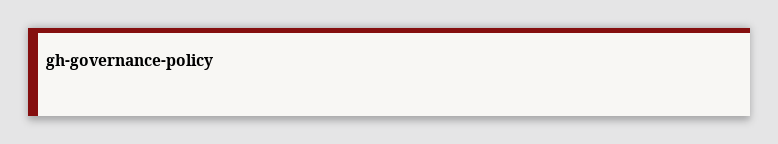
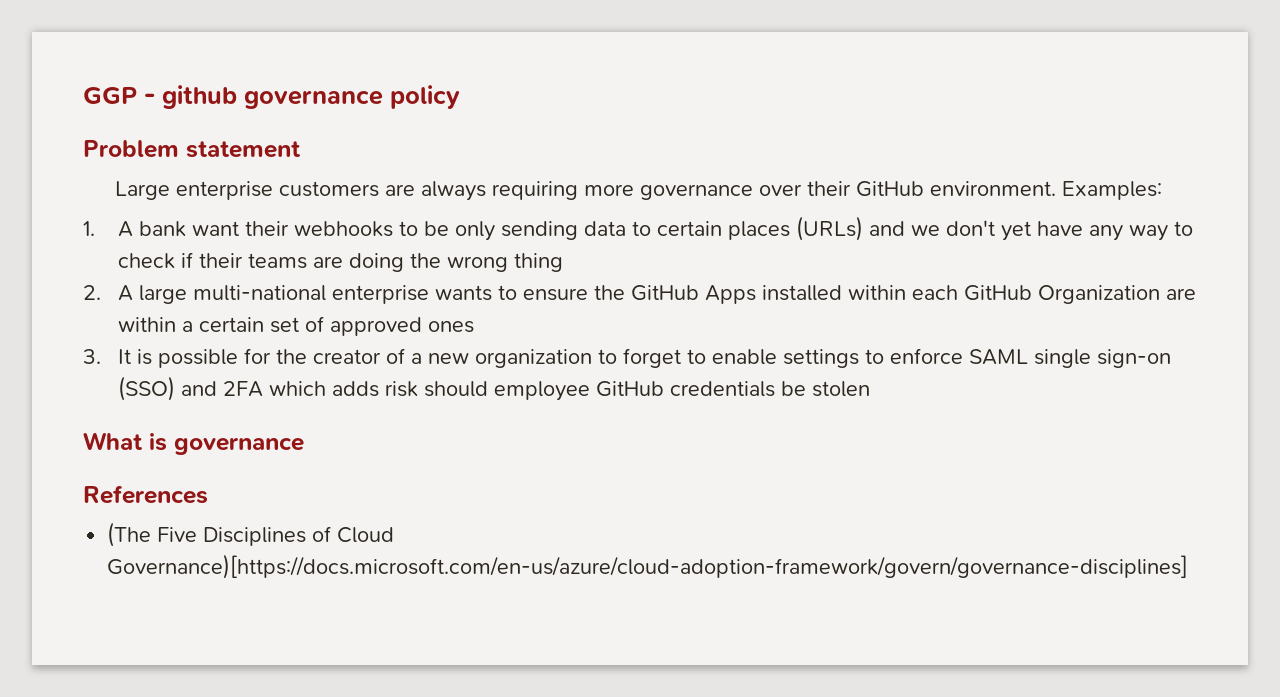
[46,54,213,70] gh-governance-policy -> [83,85,460,109] [83,140,301,158] [114,181,1162,201] [83,216,1193,241] [117,252,563,272] [83,285,1196,304] [117,316,474,336] [83,348,1171,368] [117,376,870,401] [83,432,304,455] [83,485,208,504] [107,522,395,547] [107,554,1189,579] GGP - github governance policy // Problem statement // Large enterprise customers are always requiring more governance over their GitHub environment. Examples: // 1. A bank want their webhooks to be only sending data to certain places (URLs) and we don't yet have any way to check if their teams are doing the wrong thing // 2. A large multi-national enterprise wants to ensure the GitHub Apps installed within each GitHub Organization are within a certain set of approved ones // 3. It is possible for the creator of a new organization to forget to enable settings to enforce SAML single sign-on (SSO) and 2FA which adds risk should employee GitHub credentials be stolen // What is governance // References // (The Five Disciplines of Cloud Governance)[https://docs.microsoft.com/en-us/azure/cloud-adoption-framework/govern/governance-disciplines]

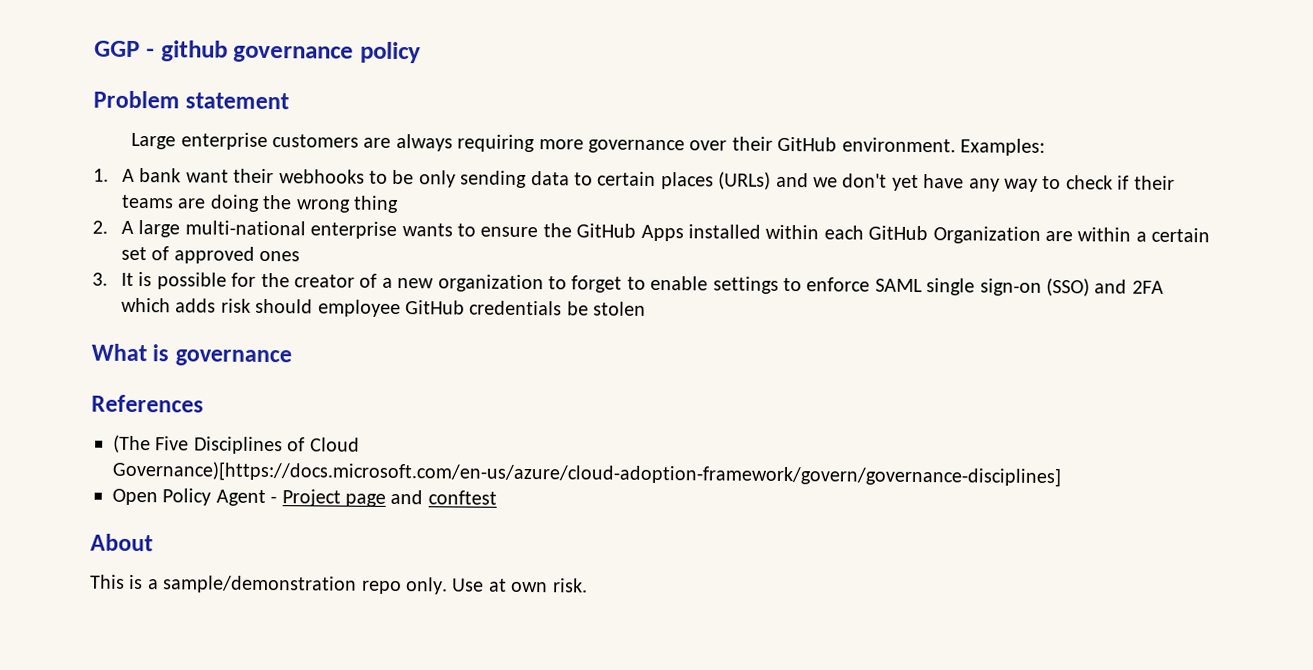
(1189, 566) none -> [112,488,497,507] [90,533,153,552] [90,574,588,595] // Open Policy Agent - Project page and conftest // About // This is a sample/demonstration repo only. Use at own risk.

